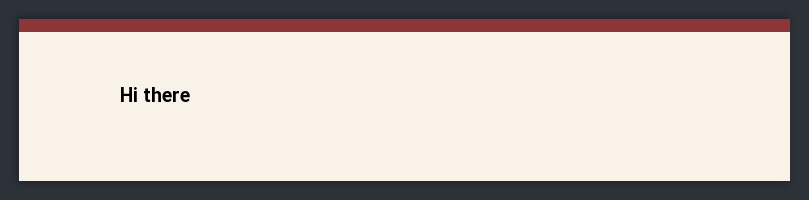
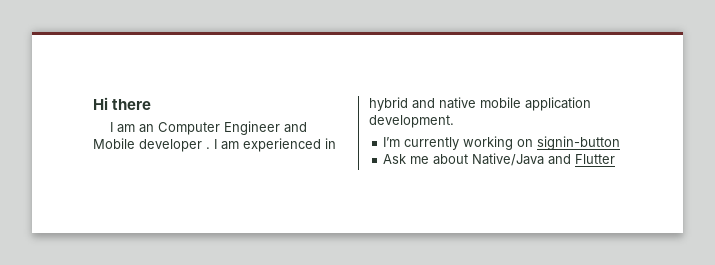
(191, 94) none -> [110,121,308,135] [93,138,336,152] [369,97,591,111] [369,115,454,128] [383,136,621,150] [383,153,616,166] // I am an Computer Engineer and Mobile developer . I am experienced in hybrid and native mobile application development. // I’m currently working on signin-button // Ask me about Native/Java and Flutter

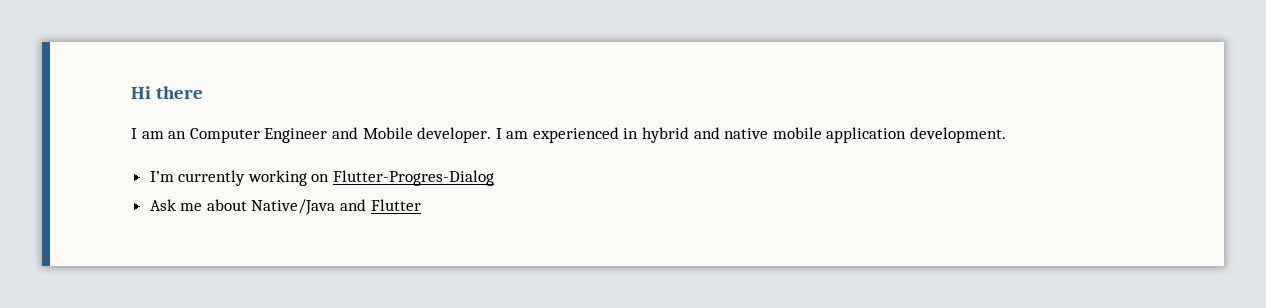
[139,139,210,152] developer . -> [417,127,492,143] developer.
[537,136,621,150] signin-button -> [333,170,495,186] Flutter-Progres-Dialog

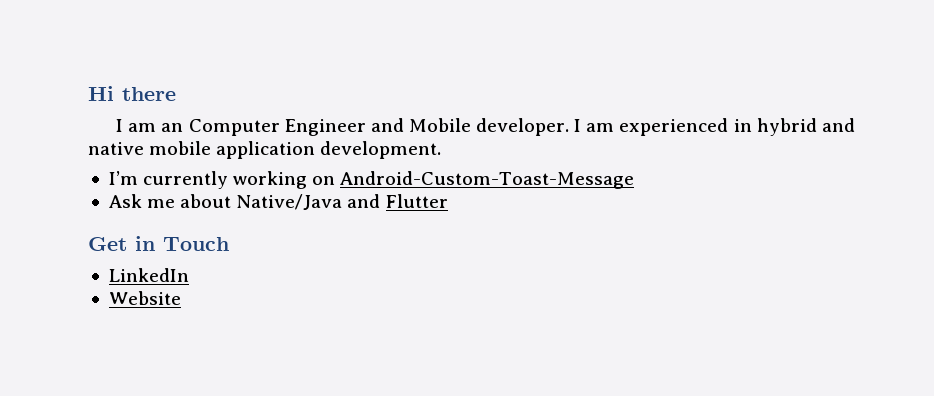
[333,170,495,186] Flutter-Progres-Dialog -> [340,171,635,189] Android-Custom-Toast-Message
(421, 205) none -> [88,236,229,251] [108,268,189,282] [108,291,181,305] // Get in Touch // LinkedIn // Website

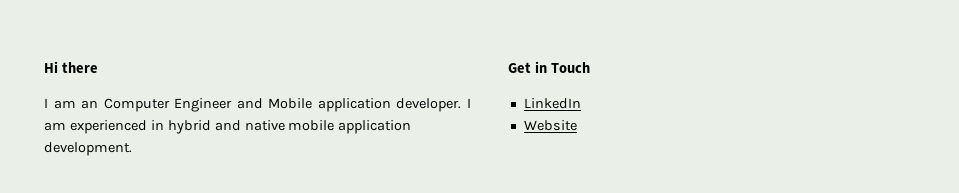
(471, 125) none -> [317,98,391,112] application
[108,171,635,189] [108,194,448,210] // I’m currently working on Android-Custom-Toast-Message // Ask me about Native/Java and Flutter -> (132, 149) none

